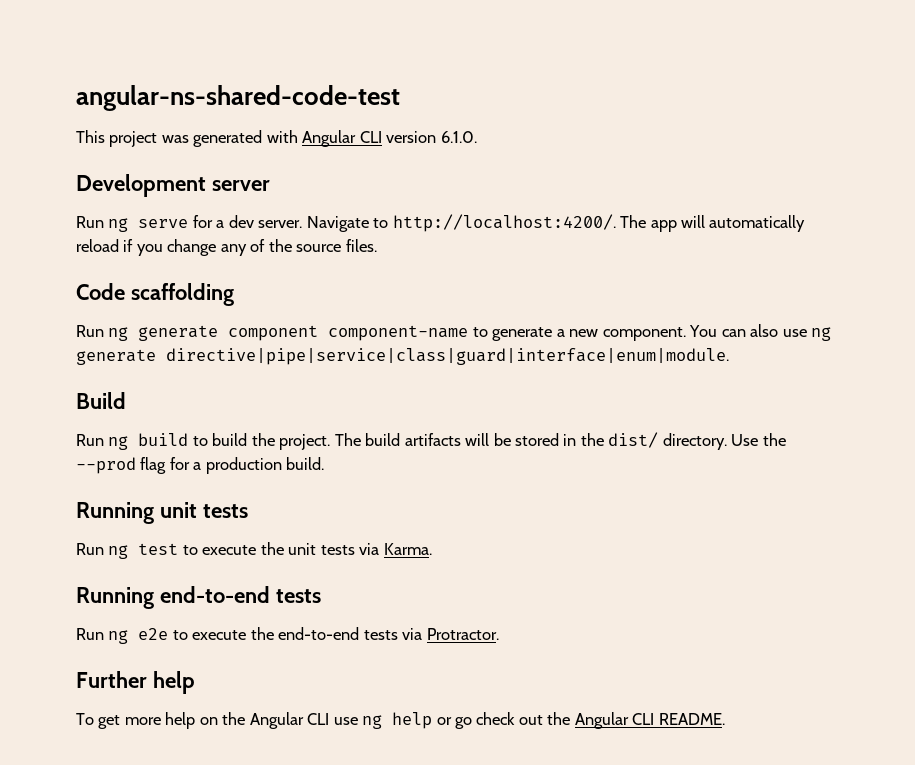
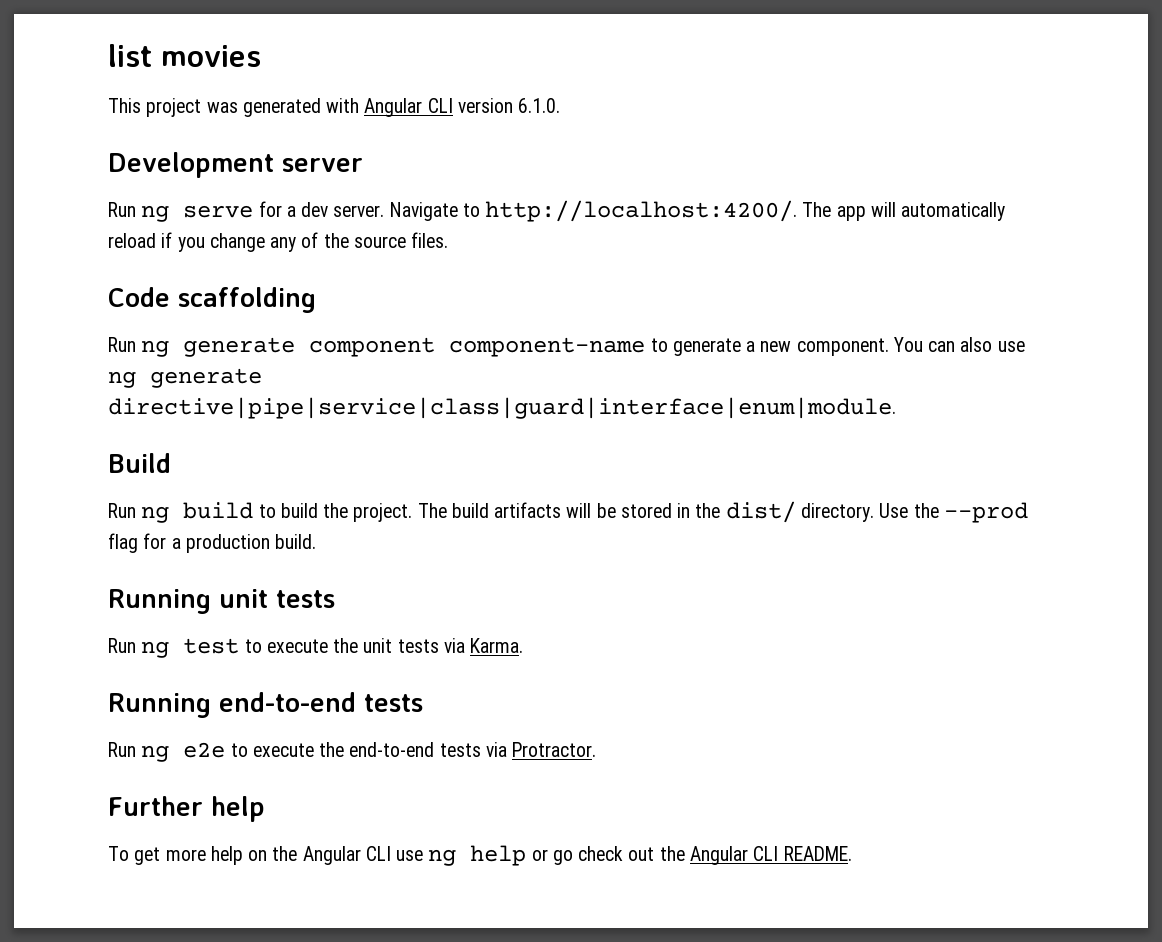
[76,85,400,111] angular-ns-shared-code-test -> [108,44,261,67] list movies

